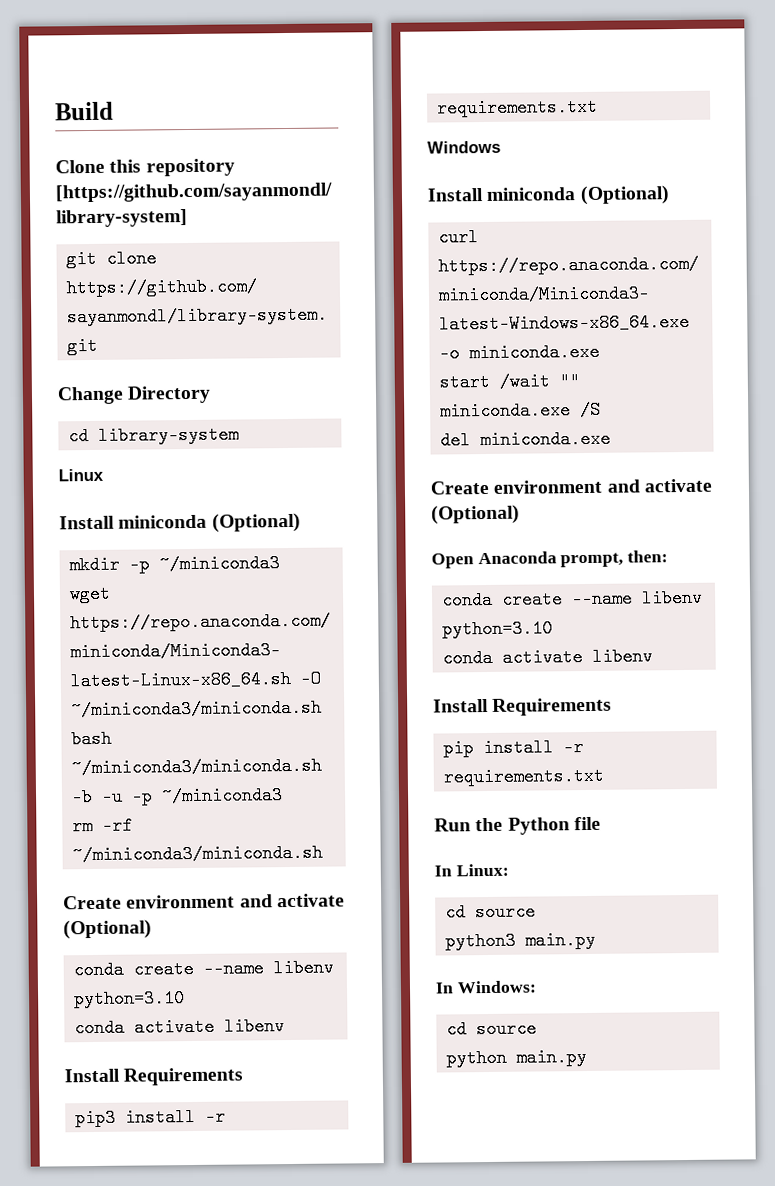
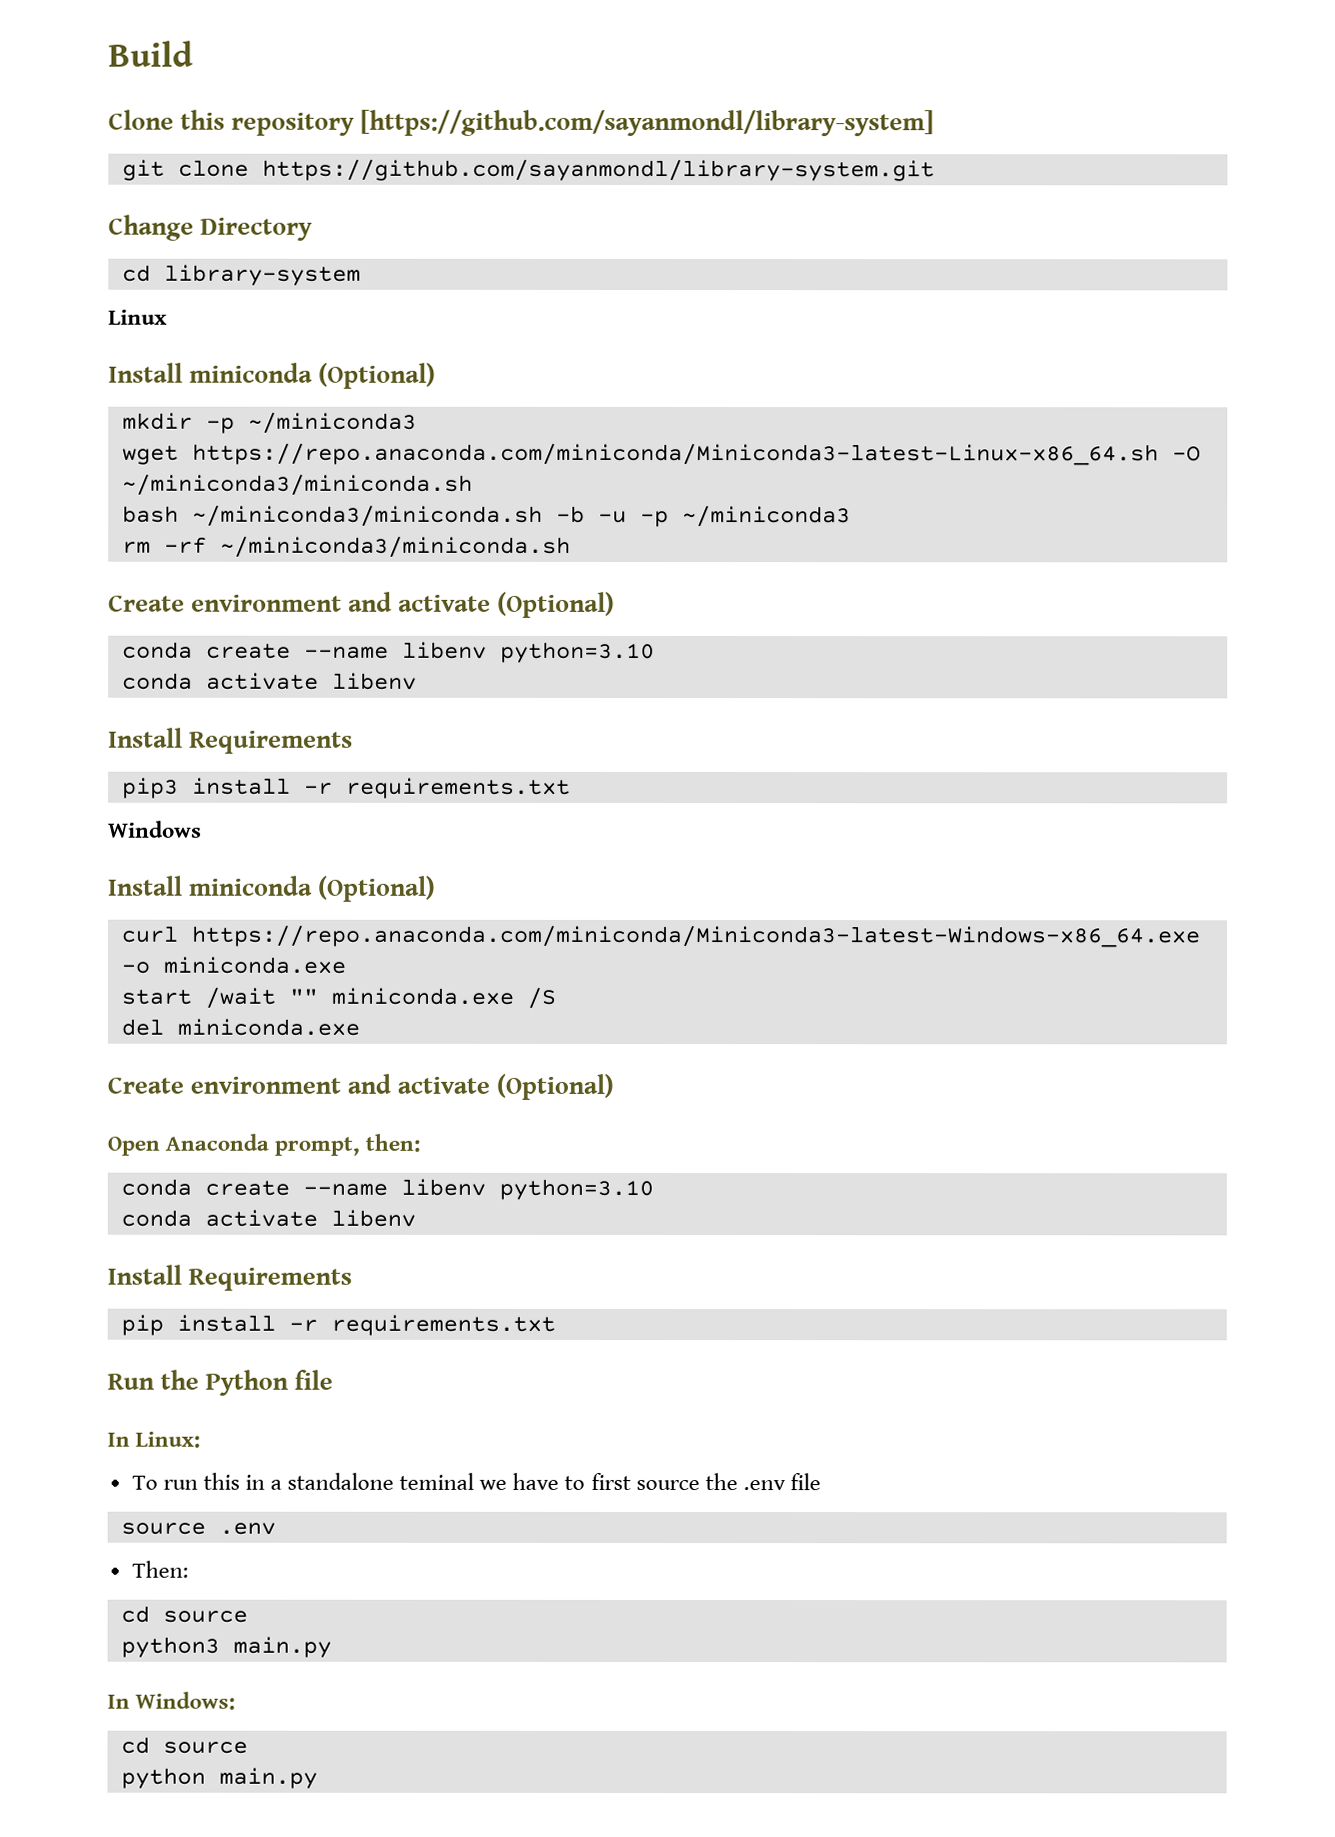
(509, 870) none -> [131,1472,821,1491] [120,1522,276,1535] [131,1560,189,1578] // To run this in a standalone teminal we have to first source the .env file // source .env // Then:

